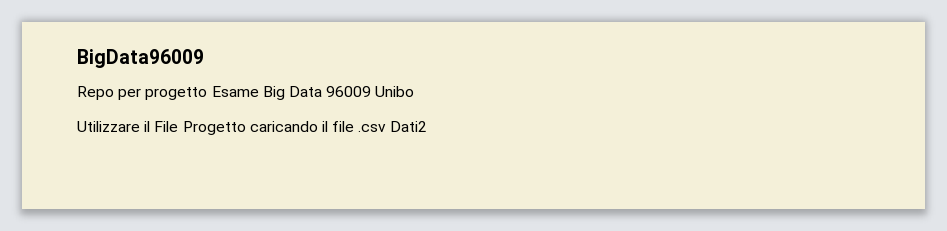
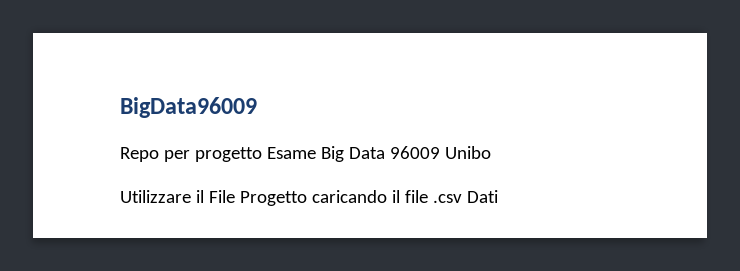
[390,121,428,132] Dati2 -> [466,190,498,203] Dati

